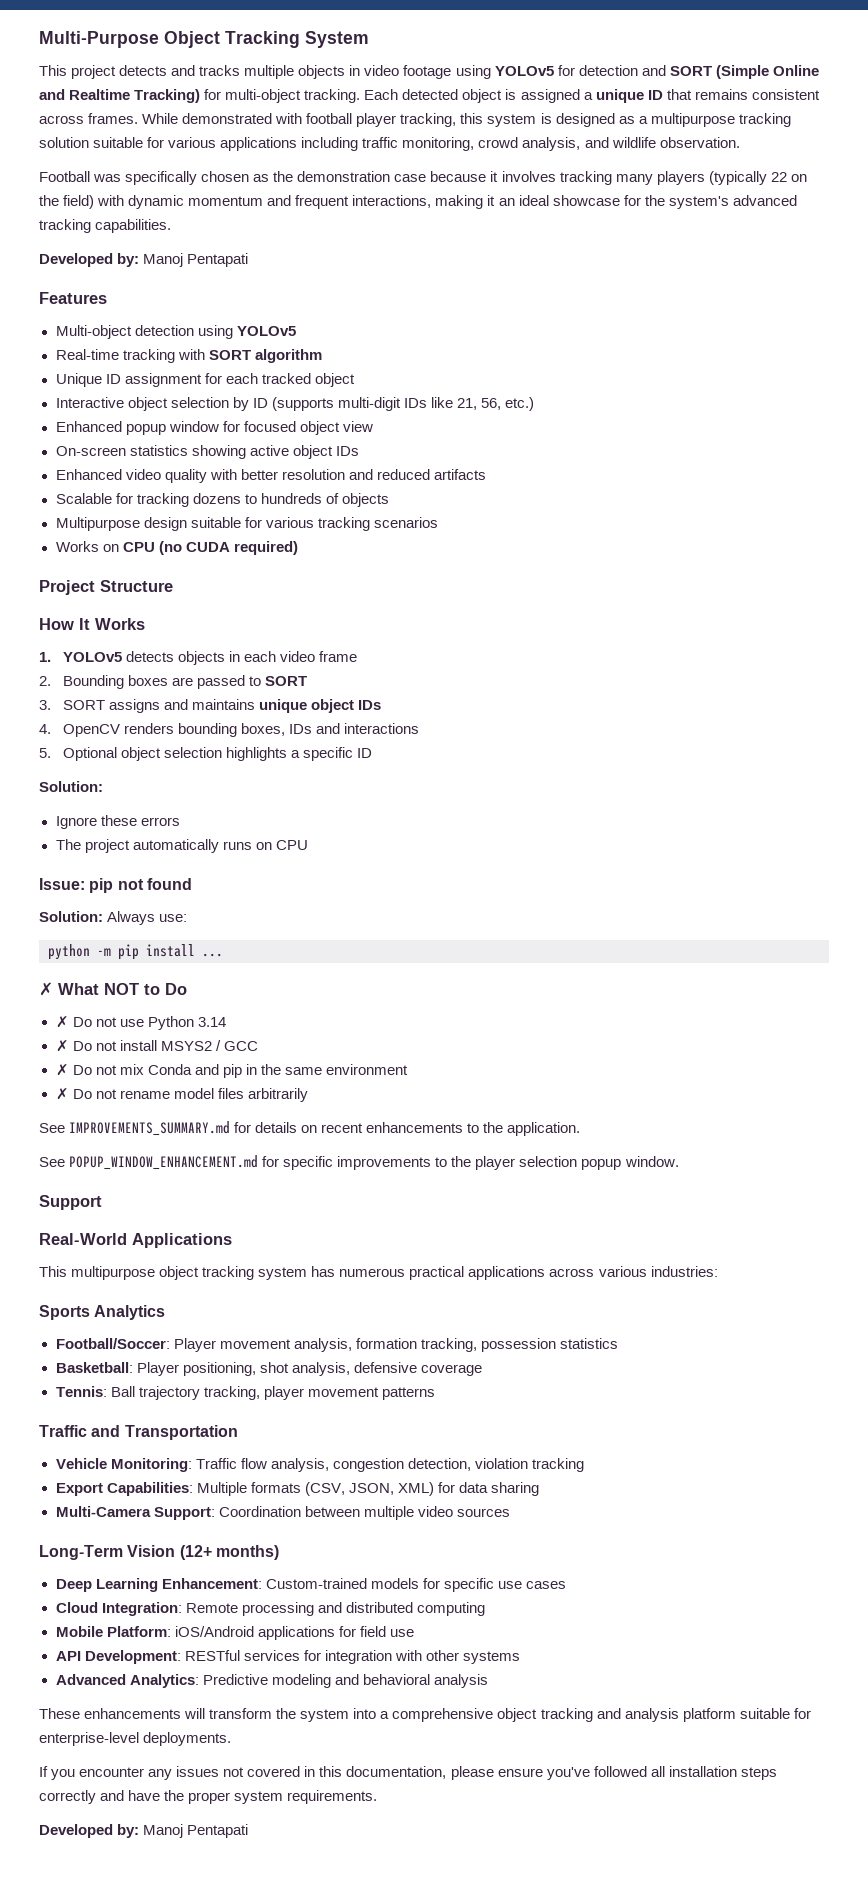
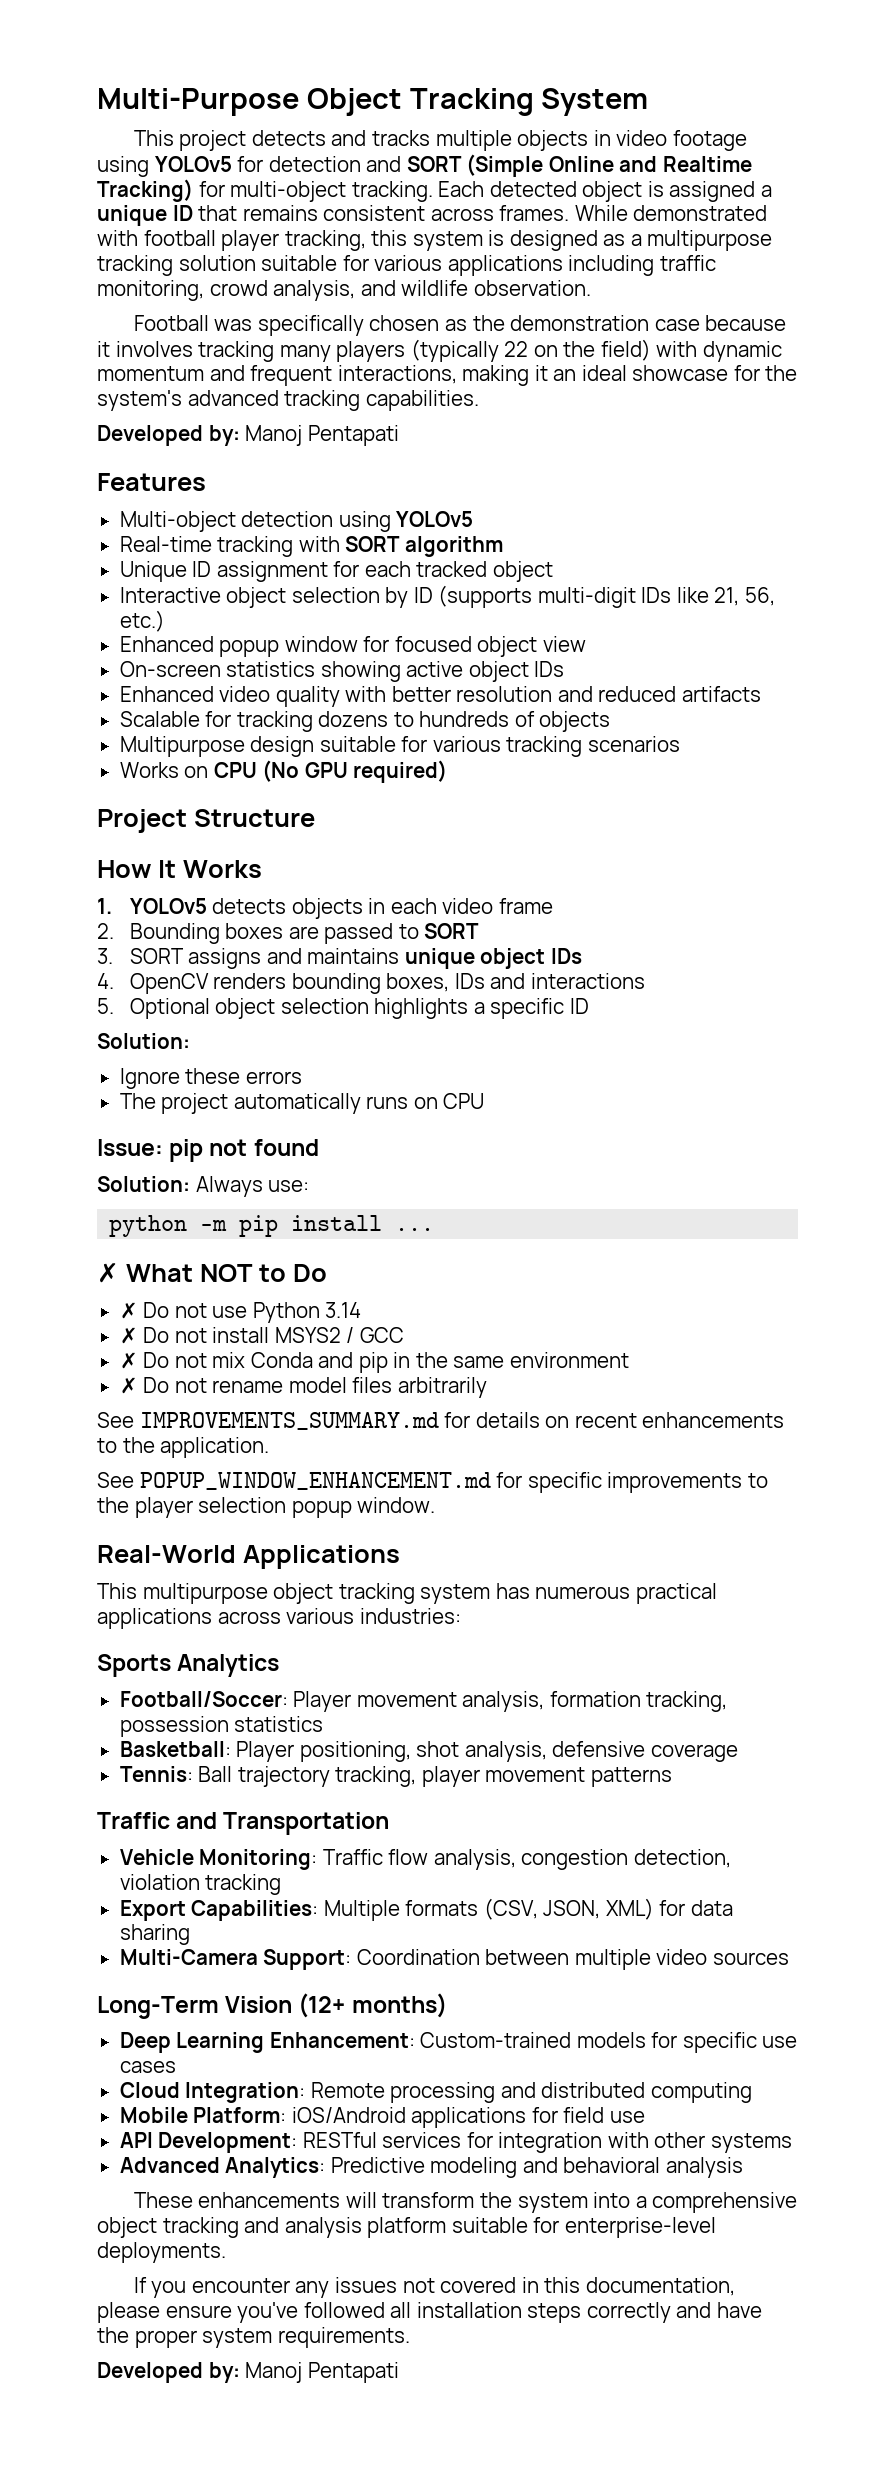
[158,541,230,555] (no CUDA -> [262,760,348,782] (No GPU
[39,1195,102,1210] // Support -> (436, 1505) none

